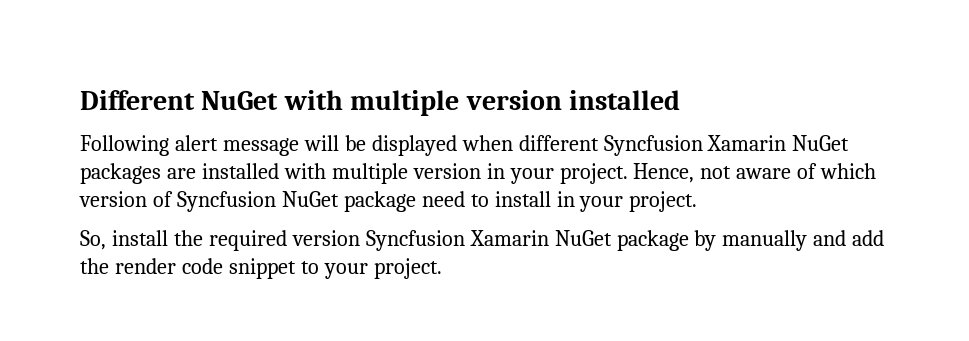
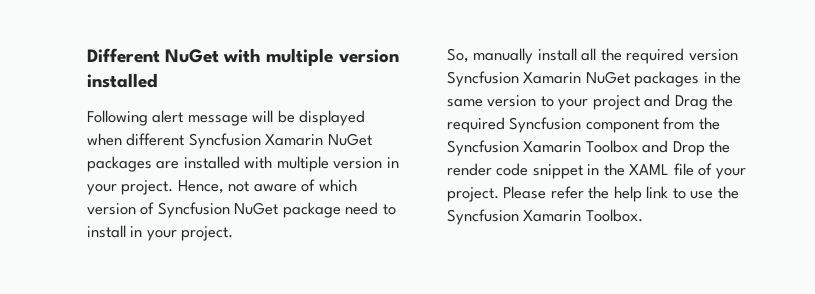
[111,230,168,246] install -> [473,48,597,64] manually install all
[616,230,885,251] [80,258,442,279] package by manually and add the render code snippet to your project. -> [634,71,742,87] [447,94,734,110] [447,117,720,133] [447,140,731,156] [447,163,746,179] [447,186,739,202] [447,209,643,225] packages in the same version to your project and Drag the required Syncfusion component from the Syncfusion Xamarin Toolbox and Drop the render code snippet in the XAML file of your project. Please refer the help link to use the Syncfusion Xamarin Toolbox.

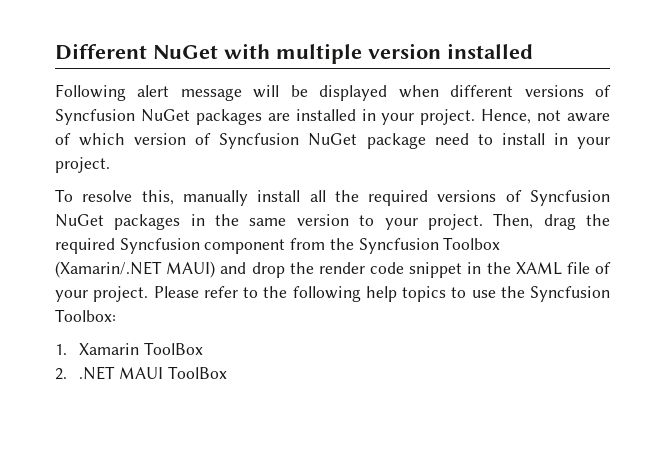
[188,133,324,149] Syncfusion Xamarin -> [524,85,612,97] [55,109,135,125] versions of Syncfusion
[244,156,383,172] with multiple version -> (356, 115) none
[447,48,469,63] So, -> [55,189,174,205] To resolve this,
[688,49,738,61] [447,71,582,87] version Syncfusion Xamarin -> [437,190,610,206] versions of Syncfusion
[592,94,708,110] project and Drag -> [427,213,576,230] project. Then, drag
[523,140,705,156] Xamarin Toolbox and Drop -> [443,237,501,250] [55,261,285,278] Toolbox (Xamarin/.NET MAUI) and drop
[588,186,739,202] [447,209,643,225] the help link to use the Syncfusion Xamarin Toolbox. -> [243,286,610,302] [55,309,116,322] [55,342,204,355] [55,366,227,380] to the following help topics to use the Syncfusion Toolbox: // 1. Xamarin ToolBox // 2. .NET MAUI ToolBox

